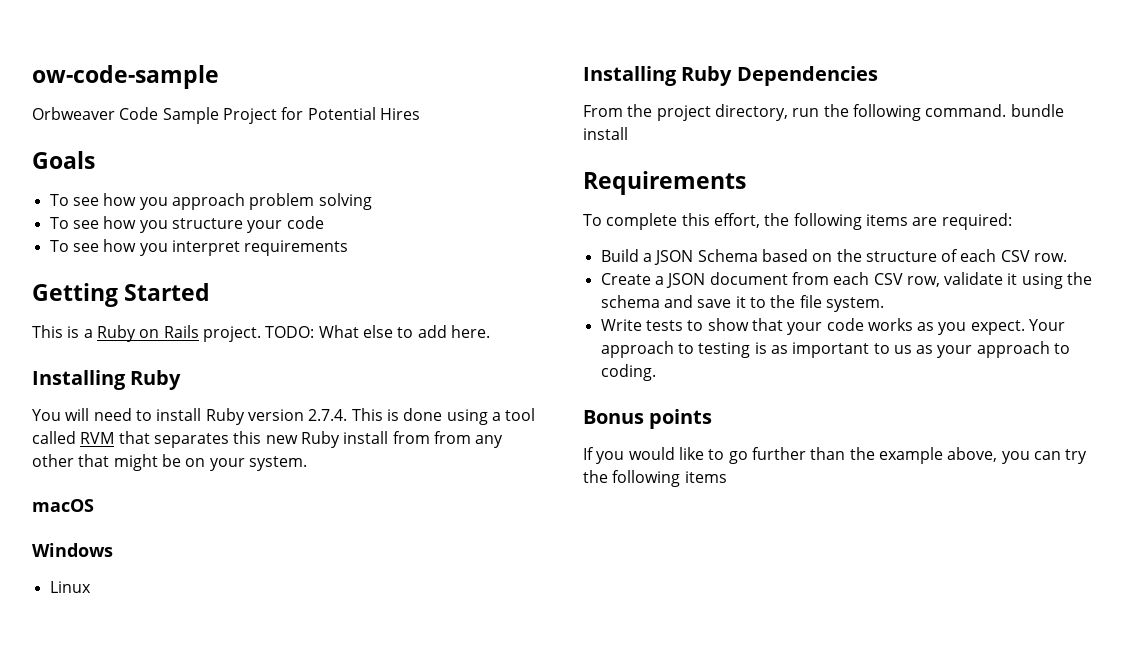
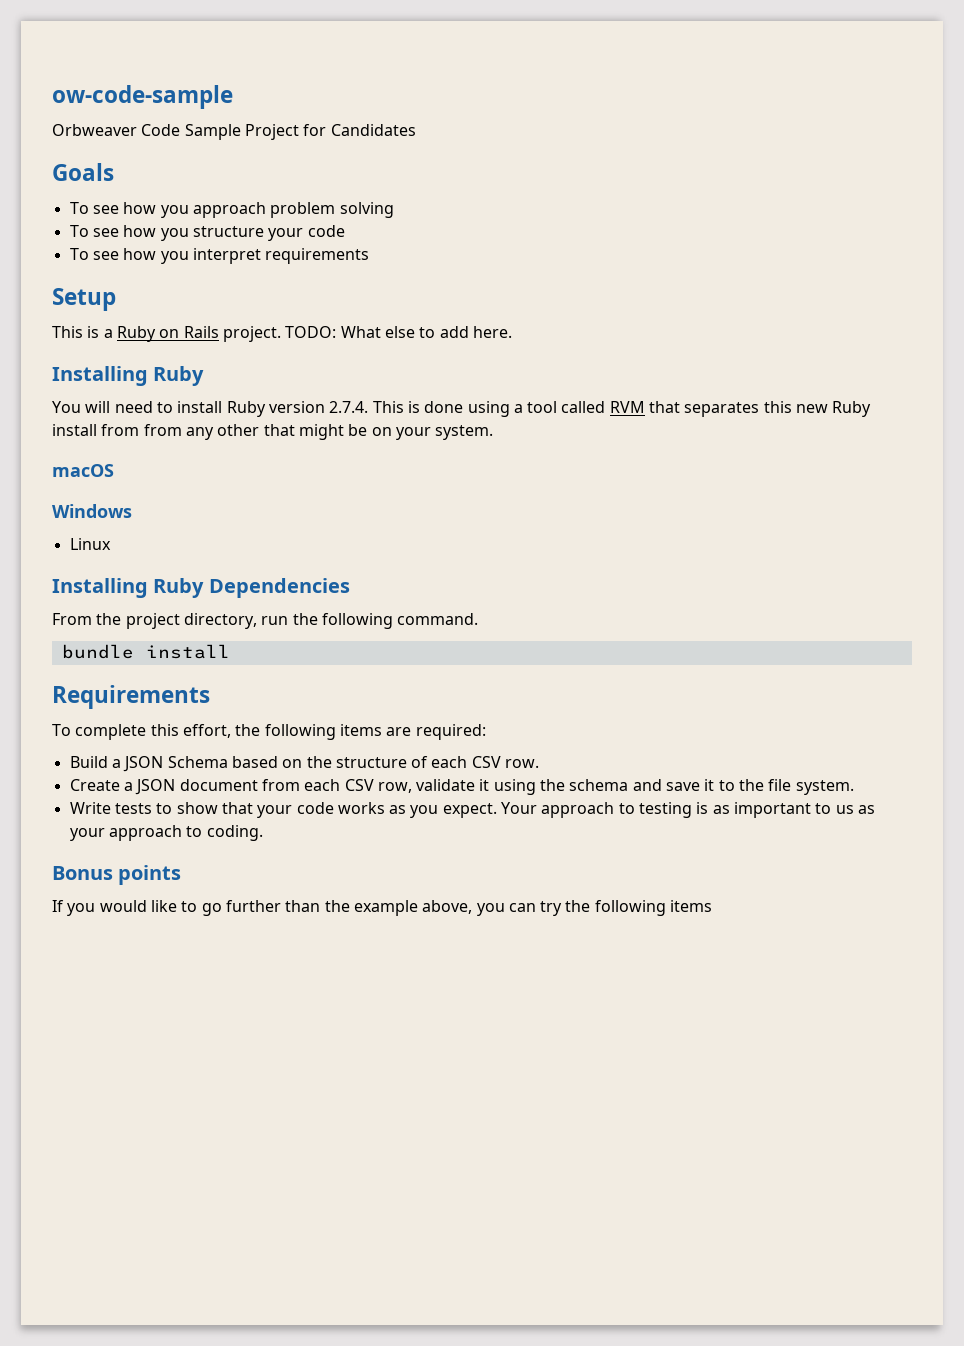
[307,107,420,120] Potential Hires -> [330,124,416,136] Candidates
[32,283,211,307] Getting Started -> [52,288,116,311] Setup
(1007, 110) none -> (479, 619) //

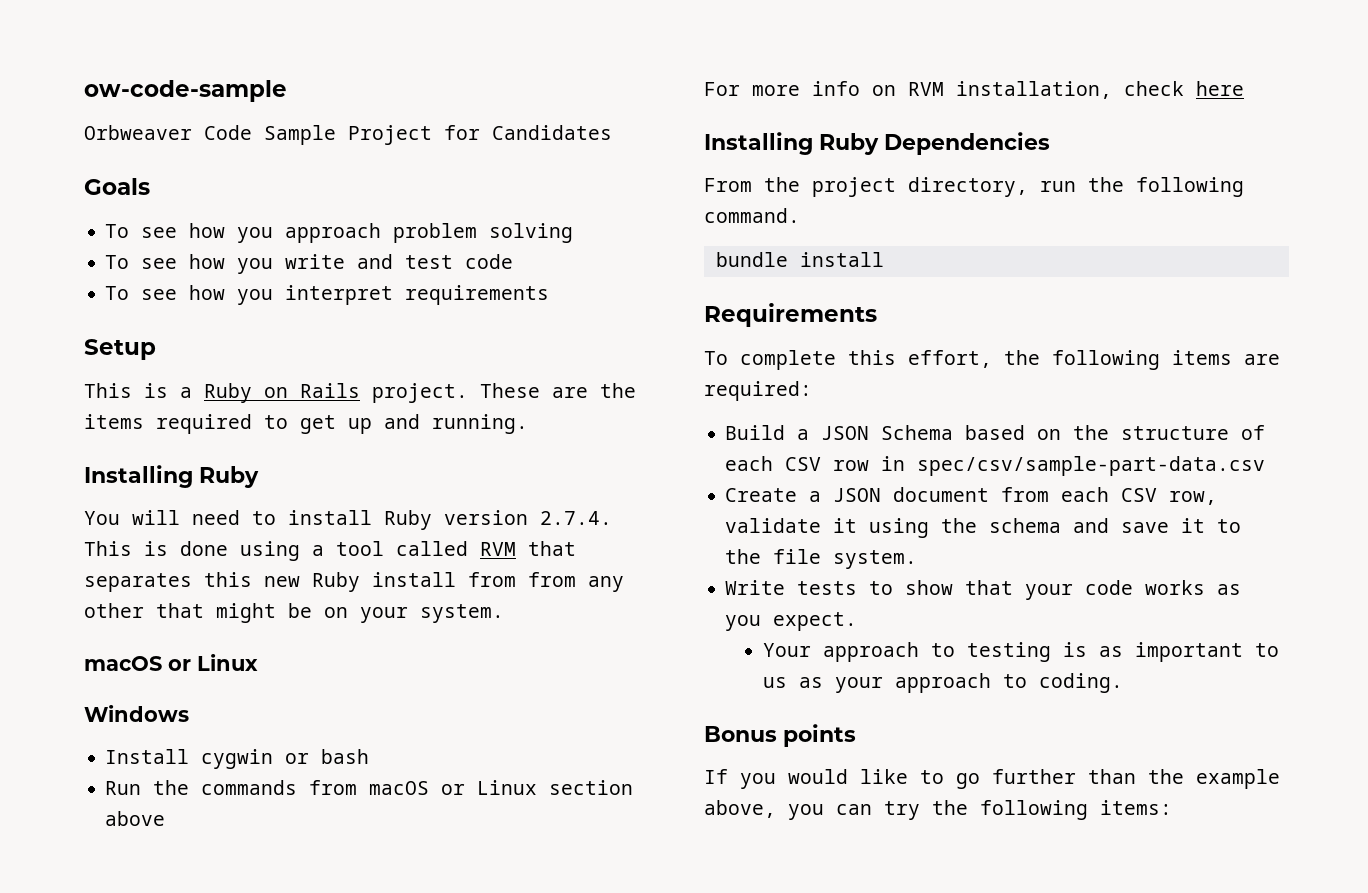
[192,226,304,241] structure your -> [285,254,454,269] write and test
[285,326,512,338] TODO: What else to add here. -> [480,383,636,398] [84,414,528,434] These are the items required to get up and running.
(114, 470) none -> [168,654,258,671] or Linux
[69,538,111,550] Linux -> [105,749,370,769] [105,780,634,795] [105,811,166,826] [704,81,1244,99] Install cygwin or bash // Run the commands from macOS or Linux section above // For more info on RVM installation, check here
[505,759,540,768] row. -> [833,456,1266,476] row in spec/csv/sample-part-data.csv
(497, 810) none -> (858, 621) //
[670,900,713,912] items -> [1100,800,1172,815] items:

